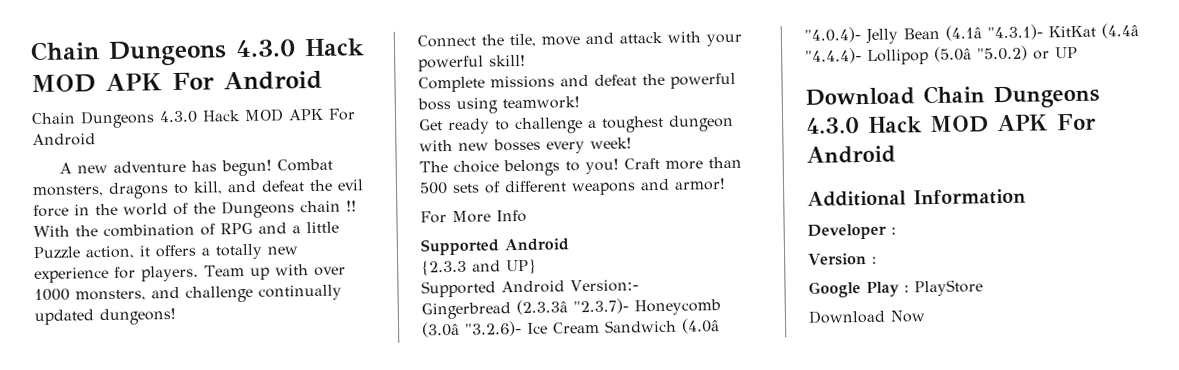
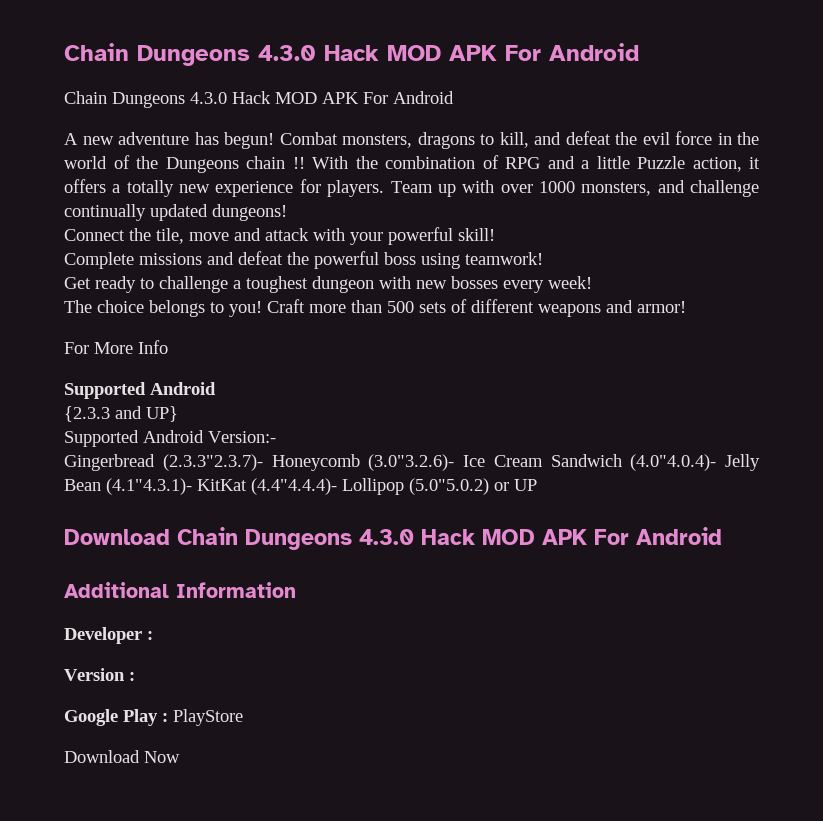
[516,298,721,316] [421,318,720,338] [804,23,1139,44] [805,45,1028,65] (2.3.3â "2.3.7)- Honeycomb (3.0â "3.2.6)- Ice Cream Sandwich (4.0â "4.0.4)- Jelly Bean (4.1â "4.3.1)- KitKat (4.4â "4.4.4)- Lollipop (5.0â "5.0.2) -> [162,454,760,471] [64,478,489,495] (2.3.3"2.3.7)- Honeycomb (3.0"3.2.6)- Ice Cream Sandwich (4.0"4.0.4)- Jelly Bean (4.1"4.3.1)- KitKat (4.4"4.4.4)- Lollipop (5.0"5.0.2)

